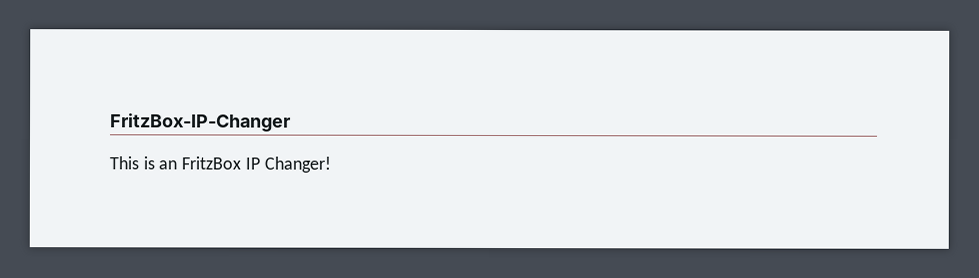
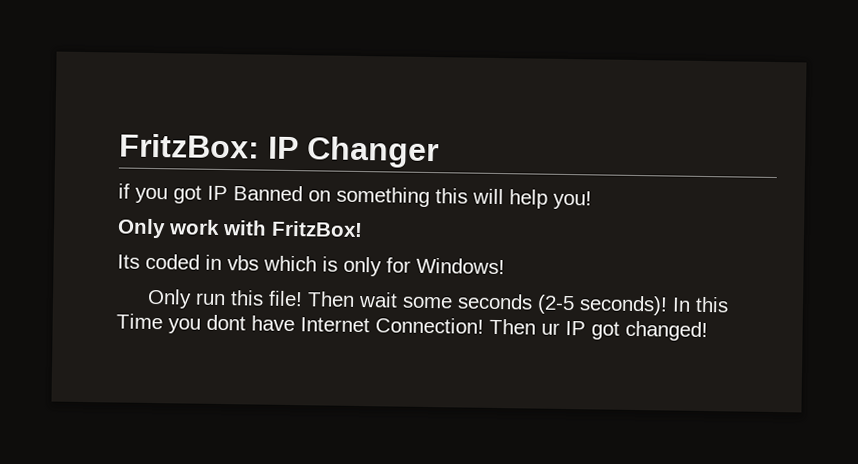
[110,113,291,132] [109,156,331,173] FritzBox-IP-Changer // This is an FritzBox IP Changer! -> [119,133,439,169] [118,183,592,210] [117,218,363,239] [117,253,505,277] [146,288,729,316] [116,313,708,342] FritzBox: IP Changer // if you got IP Banned on something this will help you! // Only work with FritzBox! // Its coded in vbs which is only for Windows! // Only run this file! Then wait some seconds (2-5 seconds)! In this Time you dont have Internet Connection! Then ur IP got changed!

